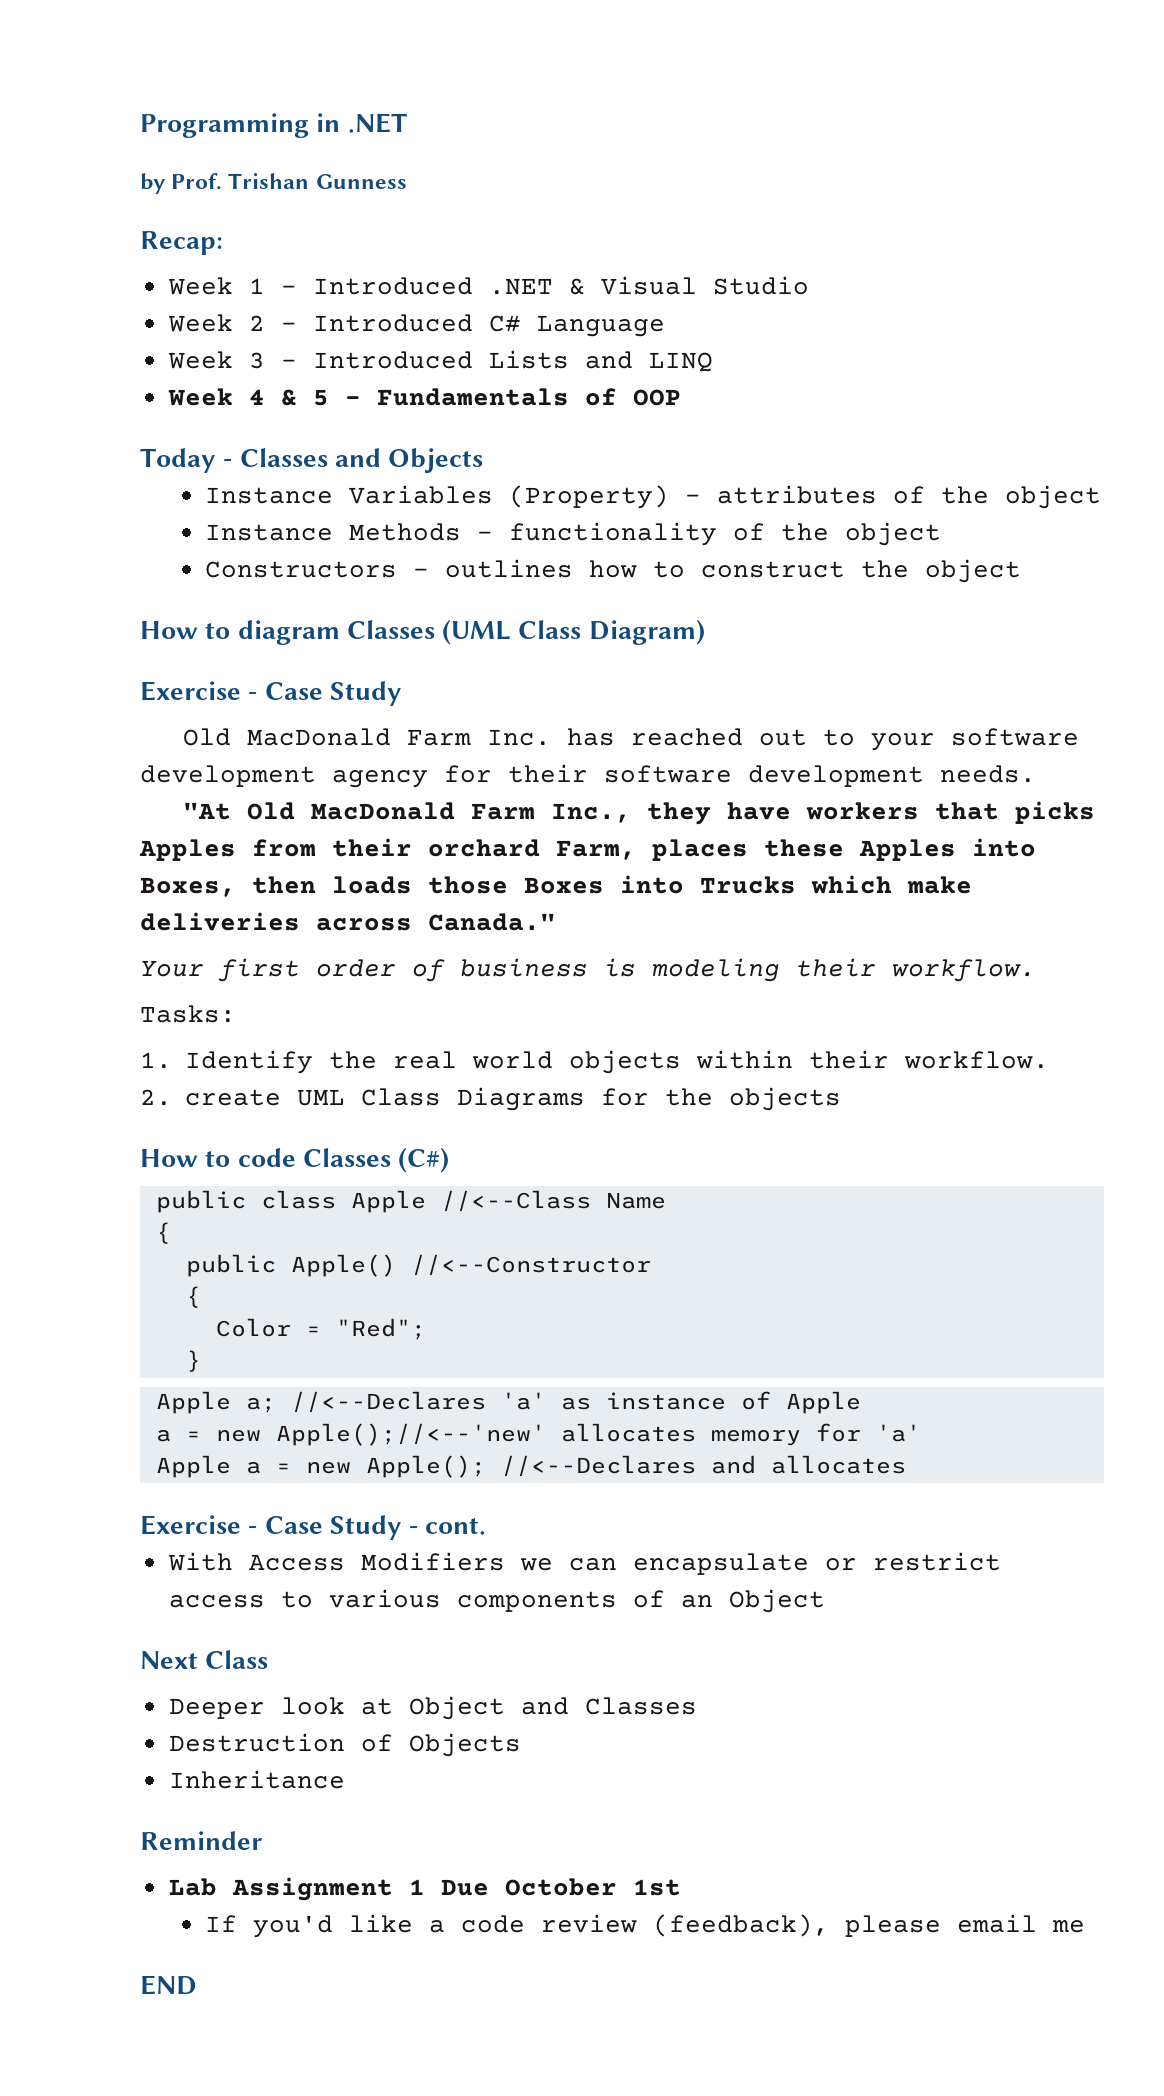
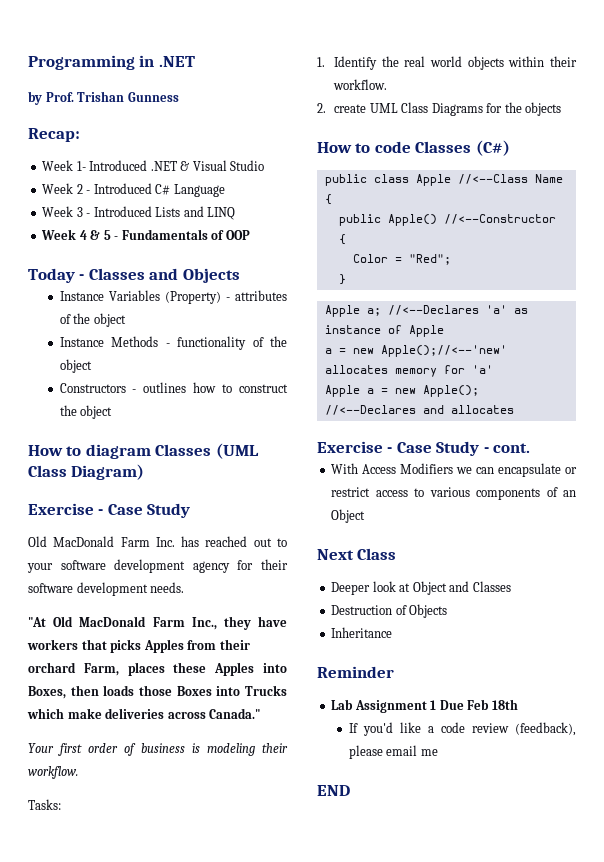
[248,278,297,294] 1 - -> [76,161,86,171] 1-
[504,1878,681,1896] October 1st -> [467,699,518,710] Feb 18th

